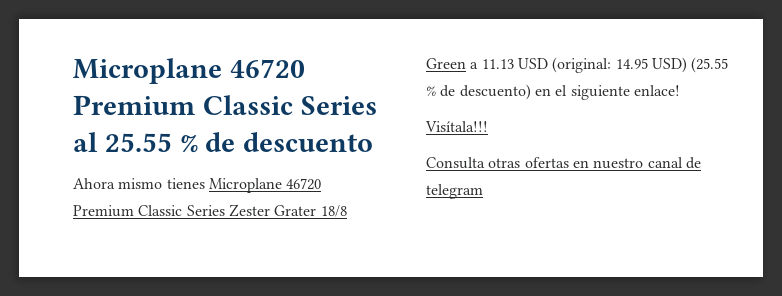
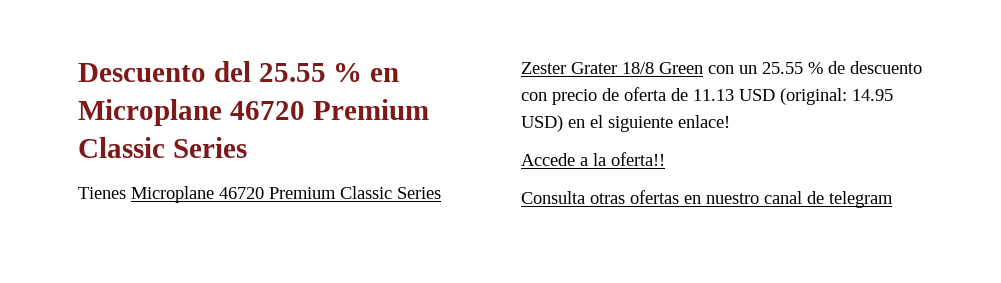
[73,58,305,84] [73,95,377,115] [73,132,374,153] [73,178,205,189] Microplane 46720 Premium Classic Series al 25.55 % de descuento // Ahora mismo tienes -> [78,61,400,82] [78,99,429,126] [78,137,247,158] [78,187,126,199] Descuento del 25.55 % en Microplane 46720 Premium Classic Series // Tienes
[470,62,479,69] a -> [708,61,922,74] [521,87,688,105] con un 25.55 % de descuento con precio de oferta de
[691,57,729,73] [426,84,531,100] (25.55 % de descuento) -> (563, 123) none
[425,121,488,132] Visítala!!! -> [521,152,665,166] Accede a la oferta!!

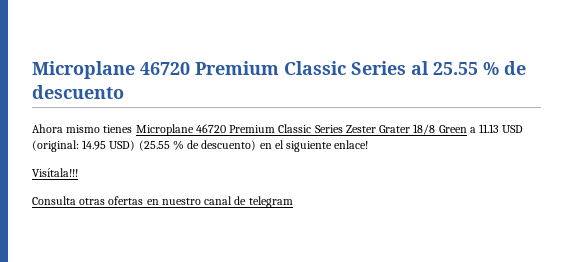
[78,61,400,82] [78,99,429,126] [78,137,247,158] [78,187,126,199] Descuento del 25.55 % en Microplane 46720 Premium Classic Series // Tienes -> [32,61,526,79] [32,85,124,99] [32,124,133,133] Microplane 46720 Premium Classic Series al 25.55 % de descuento // Ahora mismo tienes
[708,61,922,74] [521,87,688,105] con un 25.55 % de descuento con precio de oferta de -> [469,127,476,133] a
(563, 123) none -> [138,140,257,151] (25.55 % de descuento)
[521,152,665,166] Accede a la oferta!! -> [32,168,78,177] Visítala!!!

